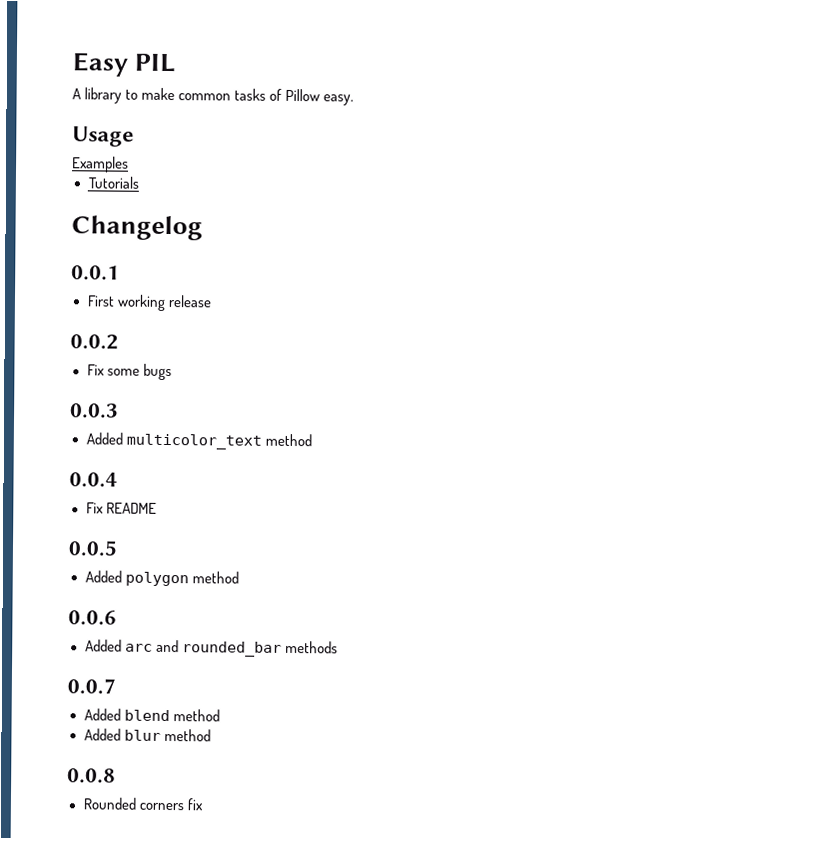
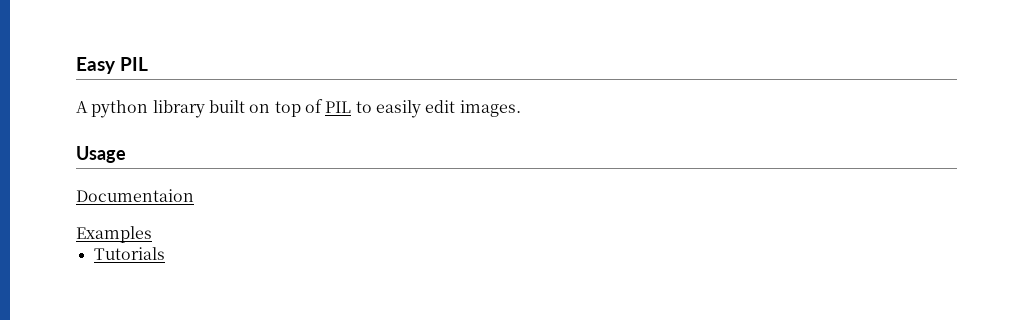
[84,87,355,106] library to make common tasks of Pillow easy. -> [91,99,521,118] python library built on top of PIL to easily edit images.
(134, 136) none -> [76,189,194,202] // Documentaion
[71,215,203,241] [71,265,120,281] [86,294,212,311] [70,334,119,350] [86,363,172,381] [70,403,119,419] [85,432,312,450] [69,472,118,488] [85,502,157,514] [68,540,118,557] [84,570,239,587] [68,610,117,626] [84,639,338,657] [67,678,116,695] [83,708,220,722] [83,728,211,742] [67,768,116,784] [82,797,203,811] // Changelog // 0.0.1 // First working release // 0.0.2 // Fix some bugs // 0.0.3 // Added multicolor_text method // 0.0.4 // Fix README // 0.0.5 // Added polygon method // 0.0.6 // Added arc and rounded_bar methods // 0.0.7 // Added blend method // Added blur method // 0.0.8 // Rounded corners fix -> (165, 253) none

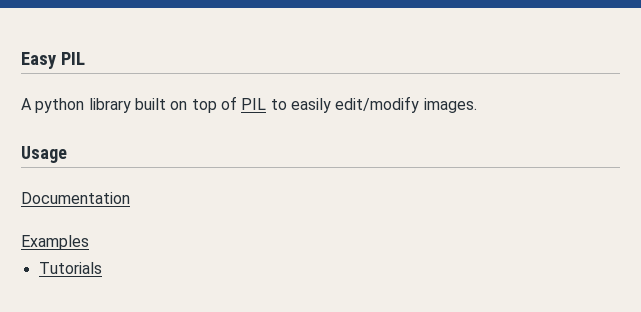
[425,100,456,113] edit -> [335,96,420,113] edit/modify
[76,189,194,202] Documentaion -> [21,192,130,204] Documentation

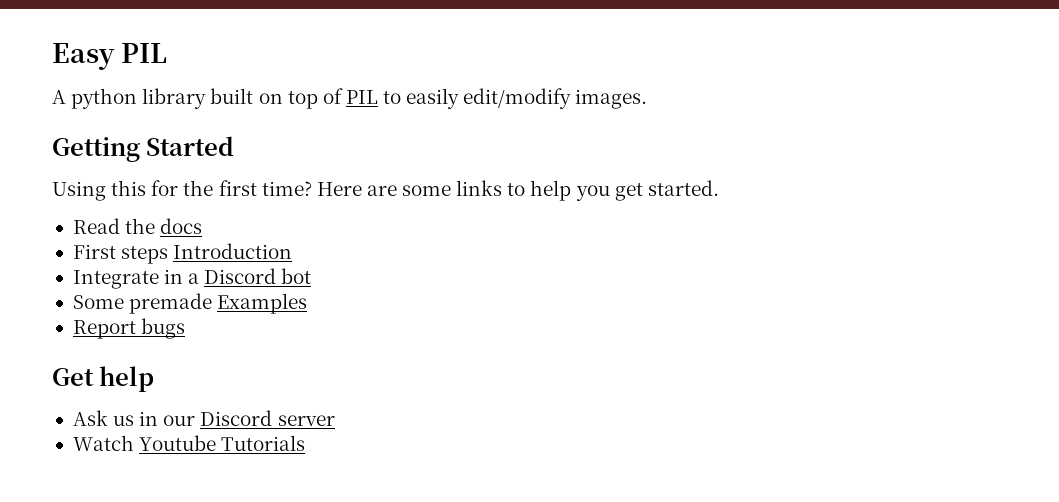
[21,146,67,163] [21,192,130,204] [21,235,89,250] Usage // Documentation // Examples // -> [52,136,235,162] [52,180,719,201] [72,218,203,234] [72,243,293,264] [72,268,312,289] [72,293,308,314] [72,318,186,339] [52,366,155,392] [72,410,335,426] [72,435,217,451] Getting Started // Using this for the first time? Here are some links to help you get started. // Read the docs // First steps Introduction // Integrate in a Discord bot // Some premade Examples // Report bugs // Get help // Ask us in our Discord server // Watch Youtube

